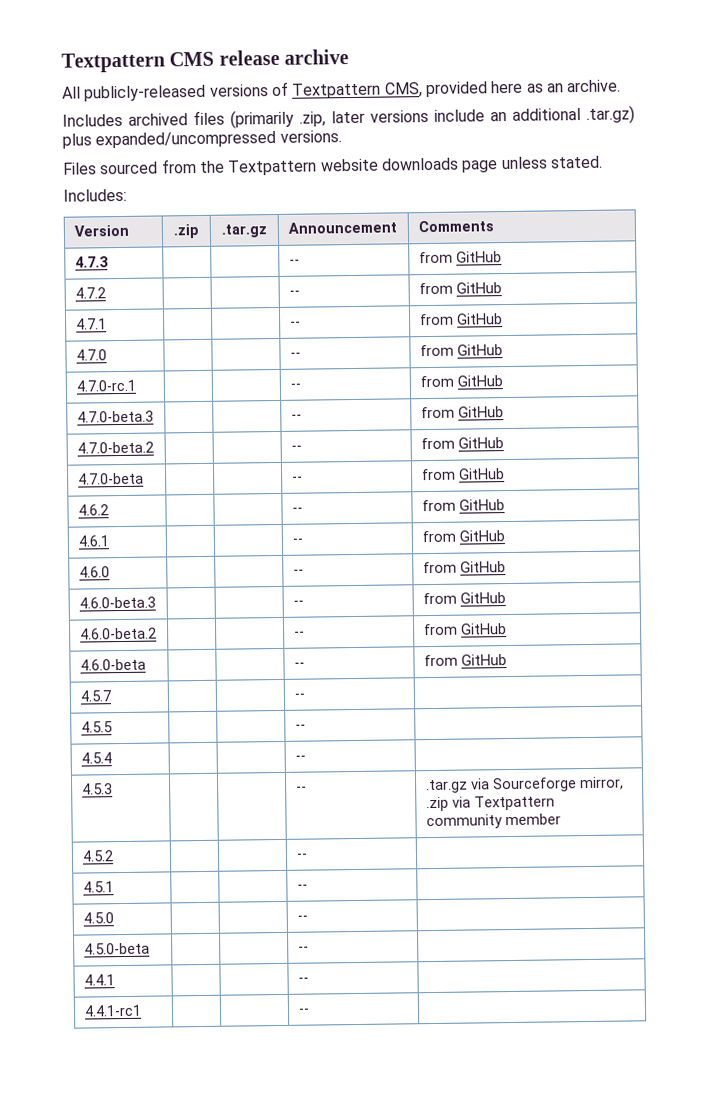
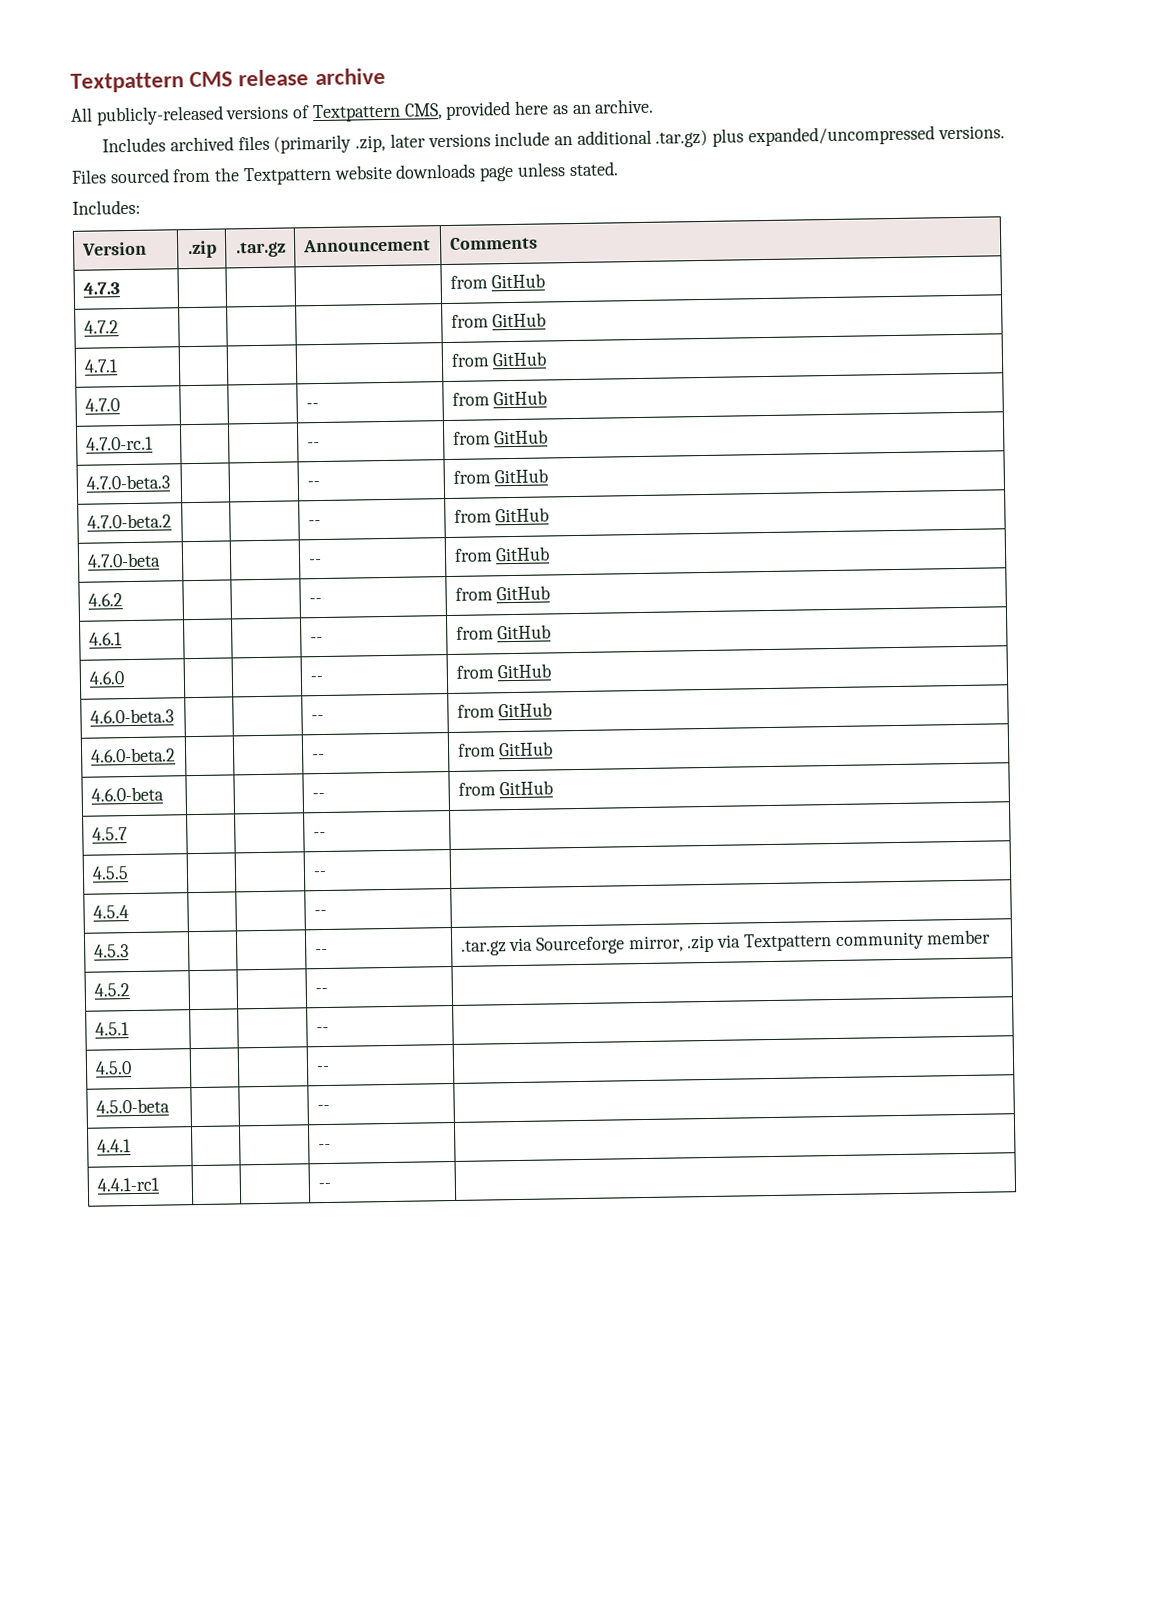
[288,259,300,265] -- -> (120, 288) none
[288,290,300,296] -- -> (119, 327) none
[289,321,301,327] -- -> (118, 366) none

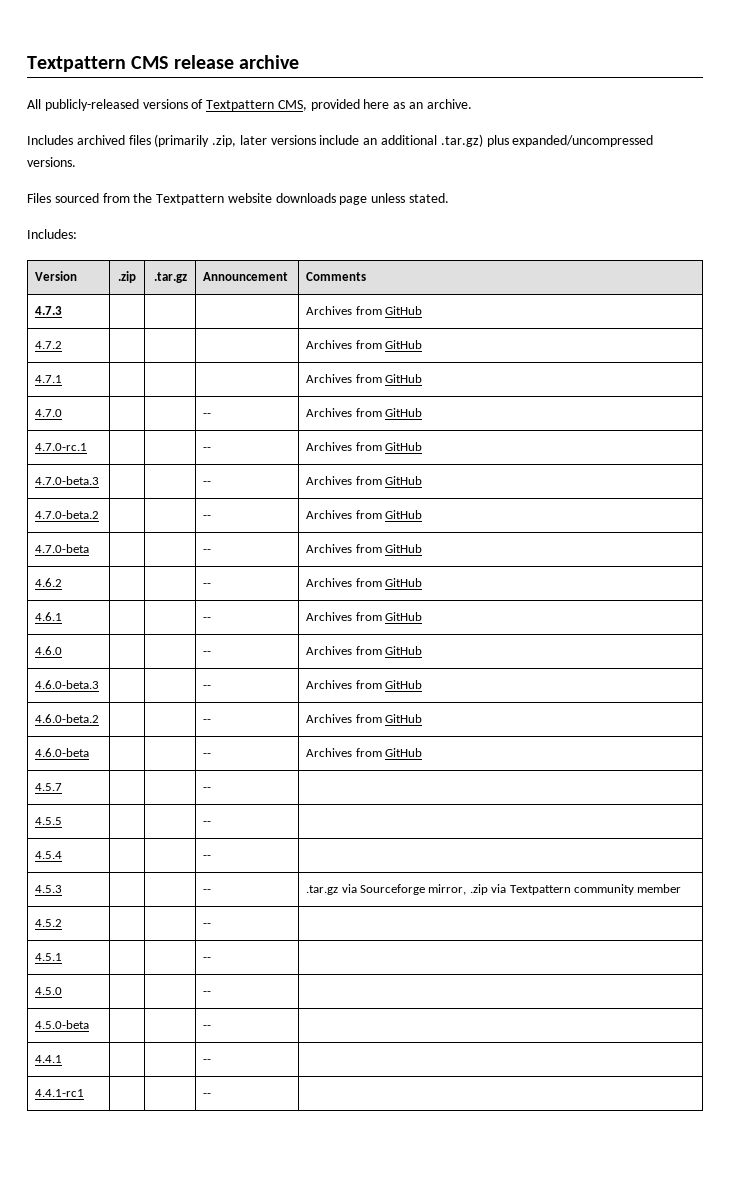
(120, 288) none -> [306,306,353,315] Archives
(119, 327) none -> [306,340,353,349] Archives
(118, 366) none -> [306,374,353,383] Archives
(319, 406) none -> [306,408,353,417] Archives
(320, 445) none -> [306,442,353,451] Archives
(320, 484) none -> [306,476,353,485] Archives
(321, 523) none -> [306,510,353,519] Archives
(322, 562) none -> [306,544,353,553] Archives
(322, 601) none -> [306,578,353,587] Archives
(323, 640) none -> [306,612,353,621] Archives
(323, 678) none -> [306,646,353,655] Archives
(324, 717) none -> [306,680,353,689] Archives
(325, 756) none -> [306,714,353,723] Archives
(325, 795) none -> [306,748,353,757] Archives

